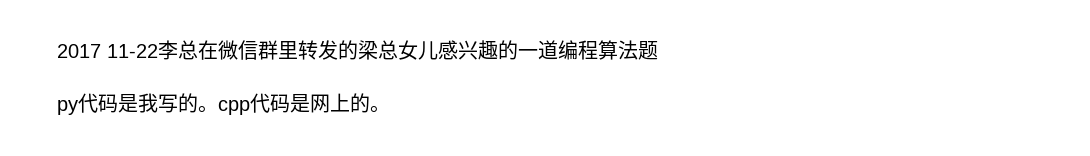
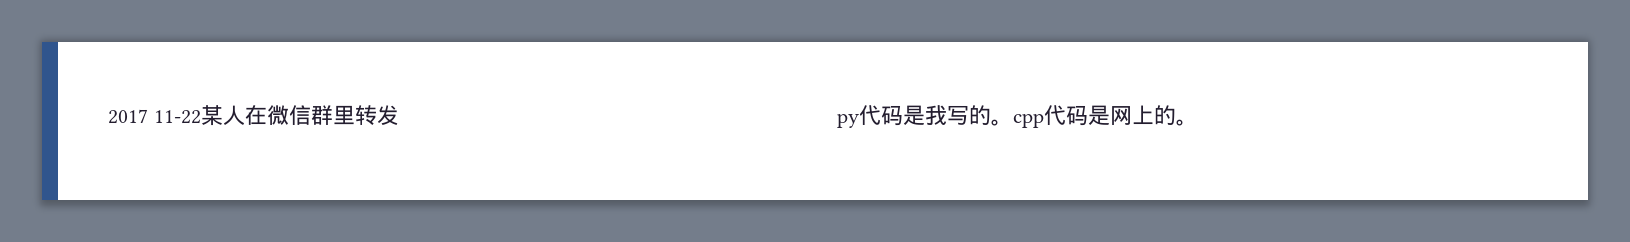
[158,40,198,60] 李总 -> [200,105,245,126] 某人
[338,40,658,60] 的梁总女儿感兴趣的一道编程算法题 -> (399, 115) none

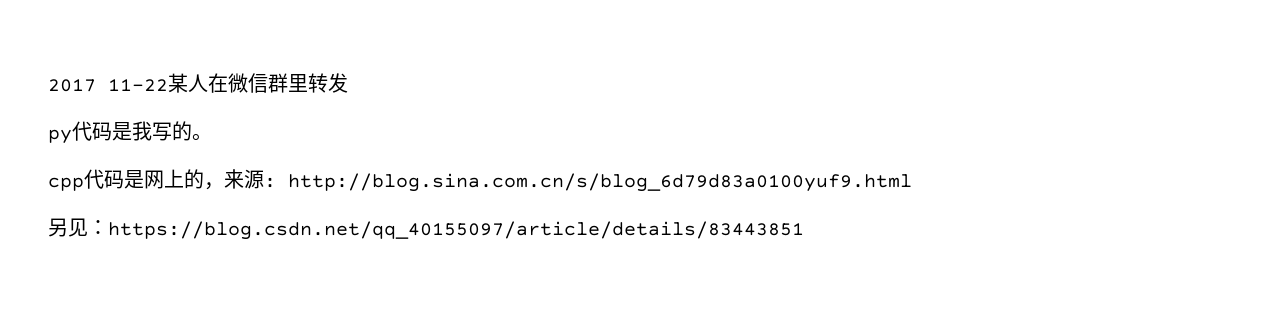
(1013, 122) none -> (212, 137) //
[1176,119,1198,126] 。 -> [204,169,912,192] [48,218,804,240] ，来源: http://blog.sina.com.cn/s/blog_6d79d83a0100yuf9.html // 另见：https://blog.csdn.net/qq_40155097/article/details/83443851

